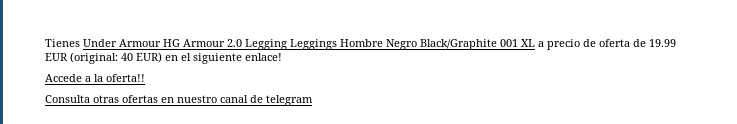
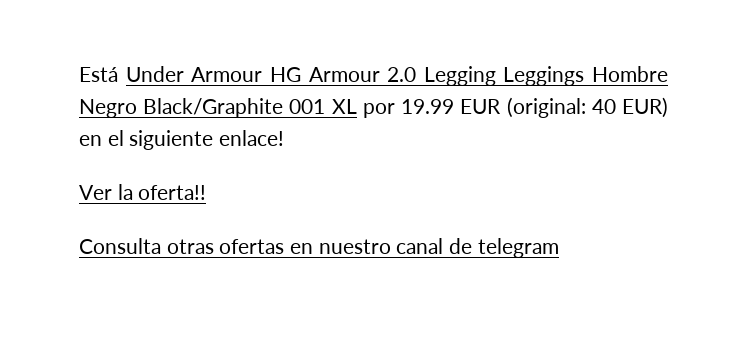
[45,39,80,47] Tienes -> [79,67,118,82] Está
[538,39,646,50] a precio de oferta de -> [362,103,395,118] por
[45,74,91,82] Accede a -> [79,185,112,200] Ver

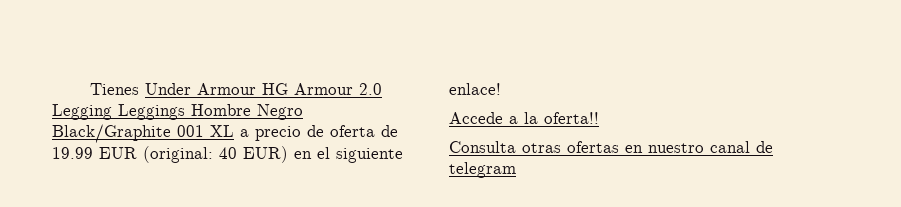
[79,67,118,82] Está -> [89,83,139,95] Tienes
[362,103,395,118] por -> [240,125,398,141] a precio de oferta de
[79,185,112,200] Ver -> [449,112,518,124] Accede a

